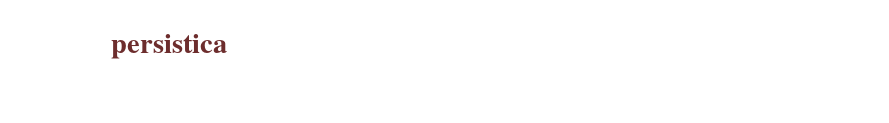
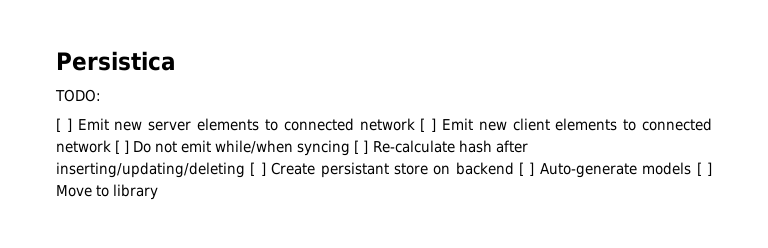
[111,34,227,59] persistica -> [56,51,176,71] [55,89,101,102] [56,118,712,132] [56,140,528,156] [56,162,712,178] [56,184,159,200] Persistica // TODO: // [ ] Emit new server elements to connected network [ ] Emit new client elements to connected network [ ] Do not emit while/when syncing [ ] Re-calculate hash after inserting/updating/deleting [ ] Create persistant store on backend [ ] Auto-generate models [ ] Move to library

